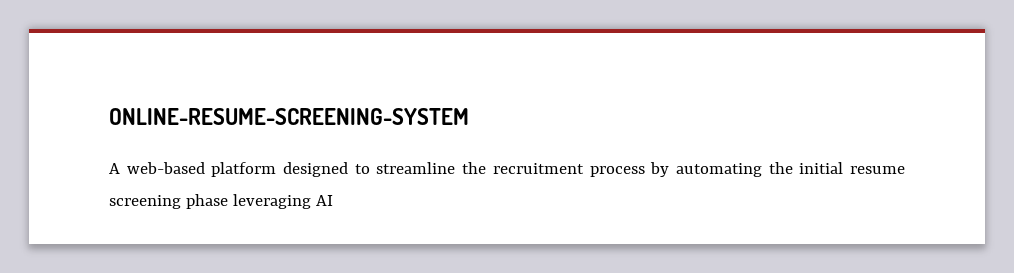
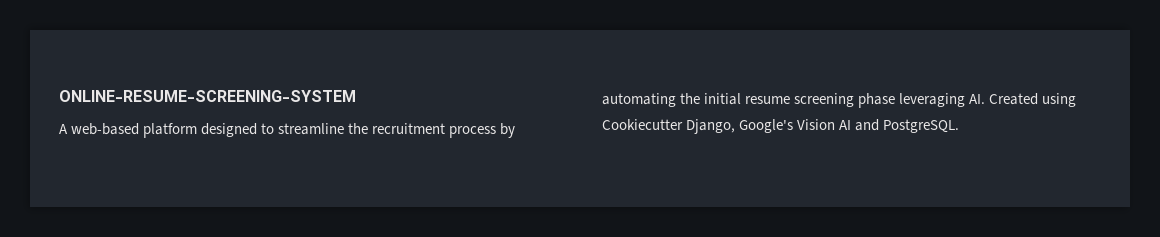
[315,195,333,206] AI -> [969,93,1077,107] [602,119,960,134] AI. Created using Cookiecutter Django, Google's Vision AI and PostgreSQL.

